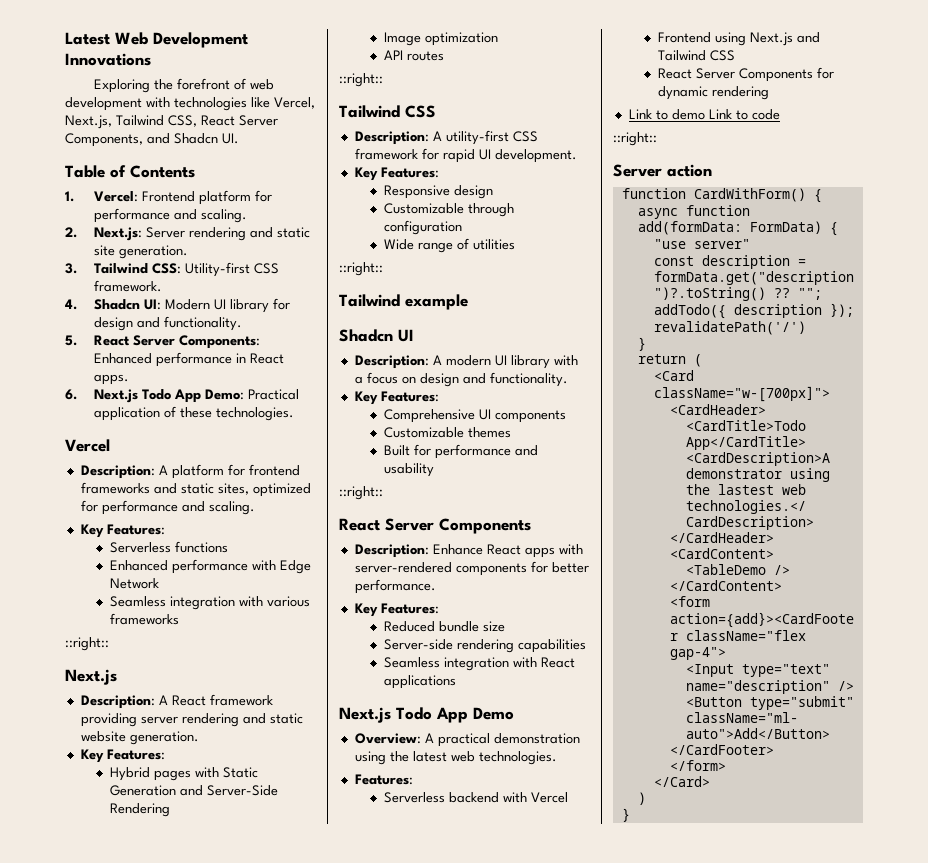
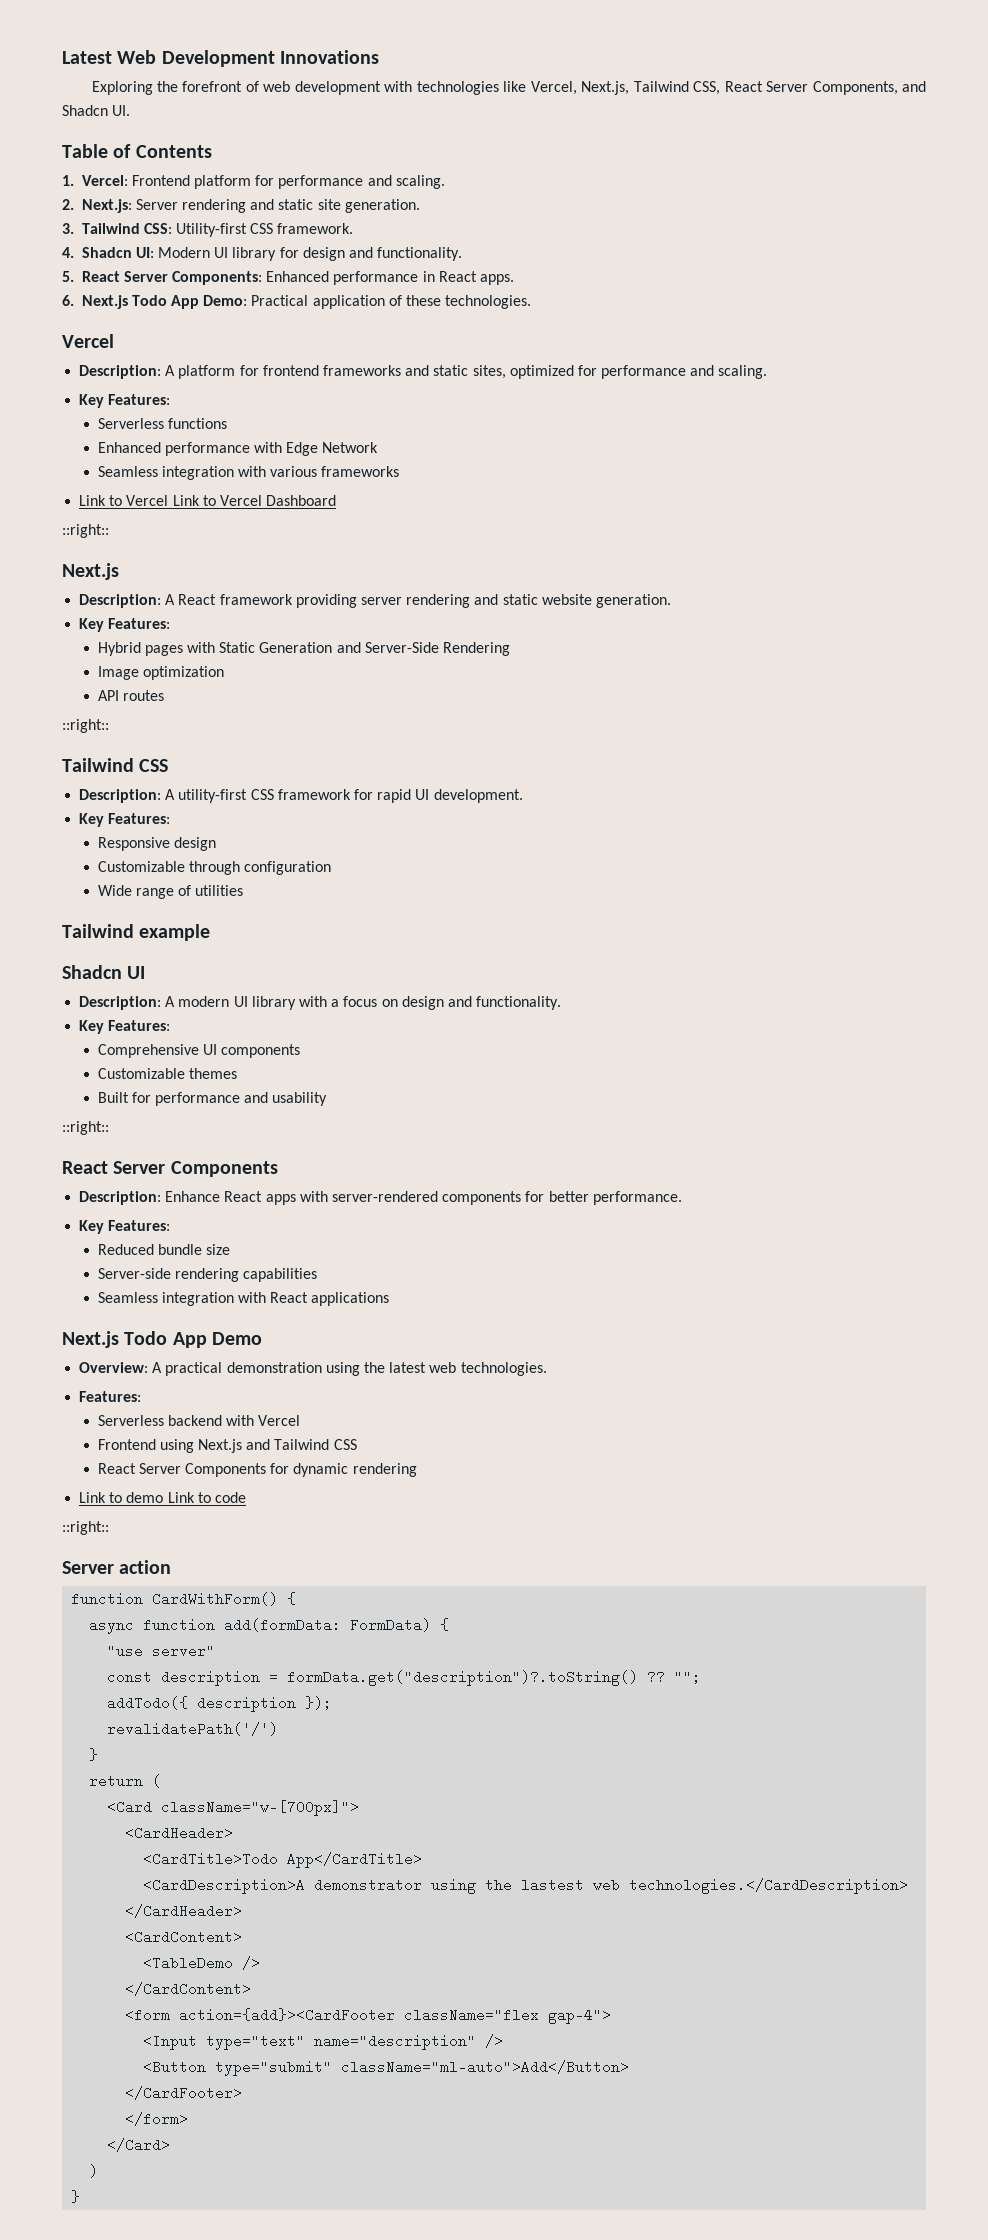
(179, 619) none -> [79,495,337,506] // Link to Vercel Link to Vercel Dashboard
[339,262,383,276] // ::right:: -> (244, 890) none

